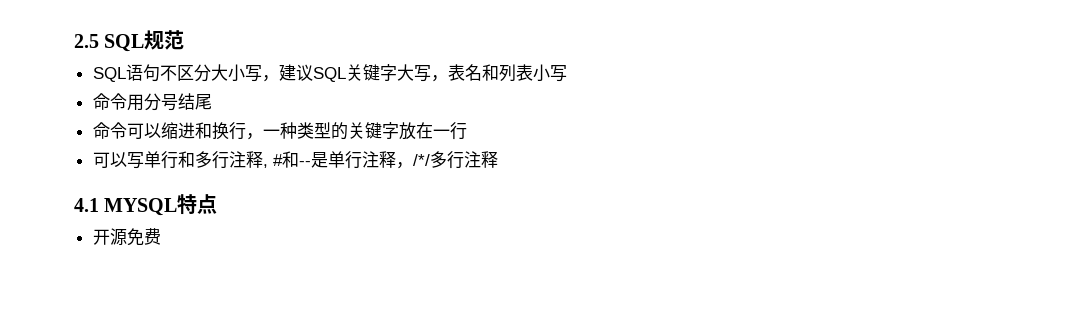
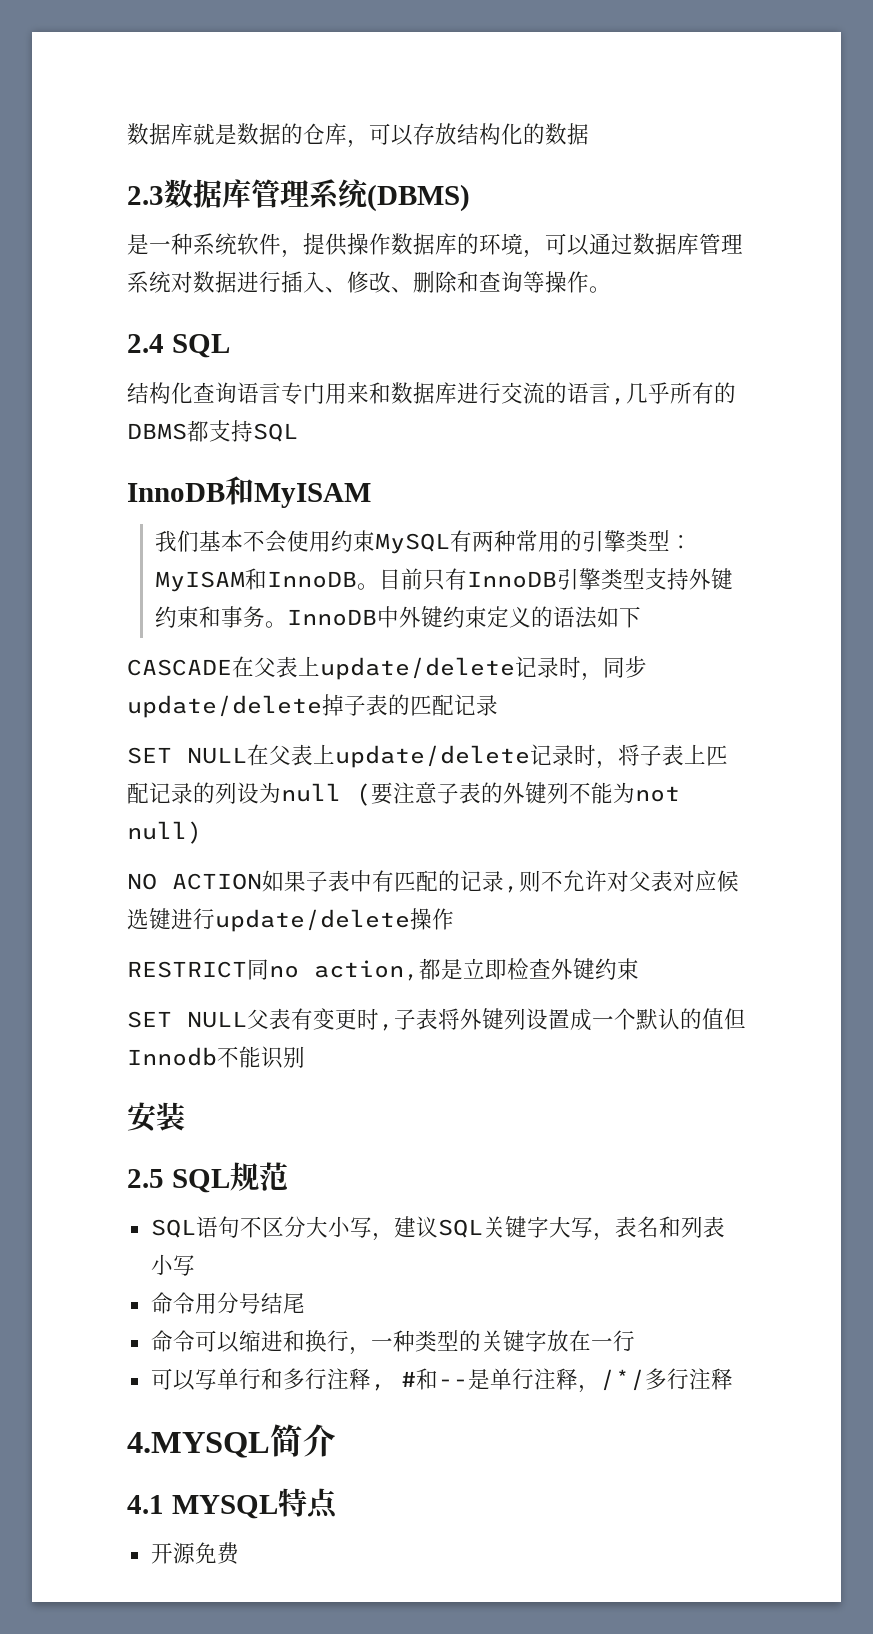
(74, 41) none -> [127,123,589,148] [127,179,470,212] [127,233,743,258] [127,271,611,293] [127,334,230,358] [127,382,736,405] [127,420,298,442] [127,476,371,508] [155,530,693,554] [155,568,734,592] [155,606,642,629] [127,656,647,681] [127,694,498,718] [127,744,728,769] [127,782,680,806] [127,821,202,844] [127,870,739,893] [127,908,454,932] [127,958,639,981] [127,1008,746,1031] [127,1046,305,1069] [127,1102,185,1132] 数据库就是数据的仓库，可以存放结构化的数据 // 2.3数据库管理系统(DBMS) // 是一种系统软件，提供操作数据库的环境，可以通过数据库管理系统对数据进行插入、修改、删除和查询等操作。 // 2.4 SQL // 结构化查询语言专门用来和数据库进行交流的语言,几乎所有的DBMS都支持SQL // InnoDB和MyISAM // 我们基本不会使用约束MySQL有两种常用的引擎类型：MyISAM和InnoDB。目前只有InnoDB引擎类型支持外键约束和事务。InnoDB中外键约束定义的语法如下 // CASCADE在父表上update/delete记录时，同步update/delete掉子表的匹配记录 // SET NULL在父表上update/delete记录时，将子表上匹配记录的列设为null (要注意子表的外键列不能为not null) // NO ACTION如果子表中有匹配的记录,则不允许对父表对应候选键进行update/delete操作 // RESTRICT同no action,都是立即检查外键约束 // SET NULL父表有变更时,子表将外键列设置成一个默认的值但Innodb不能识别 // 安装 //
(498, 159) none -> [127,1424,336,1458] // 4.MYSQL简介

